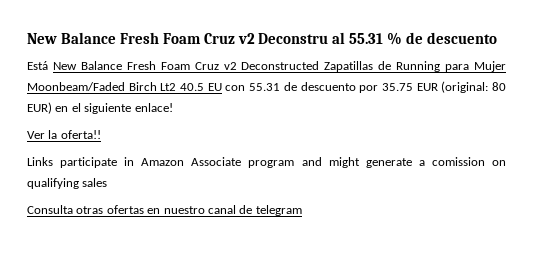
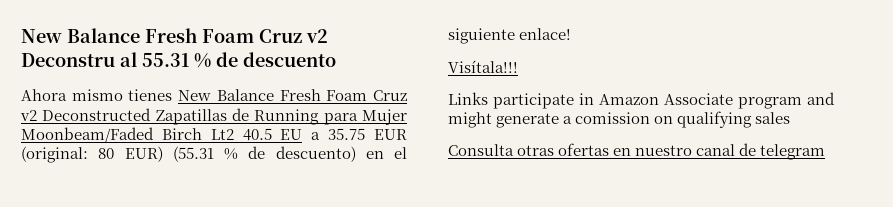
[27,61,48,70] Está -> [21,89,173,101] Ahora mismo tienes
[225,82,379,93] con 55.31 de descuento por -> [311,132,321,140] a
(52, 108) none -> [172,146,356,162] (55.31 % de descuento)
[27,130,101,139] Ver la oferta!! -> [448,60,518,73] Visítala!!!

